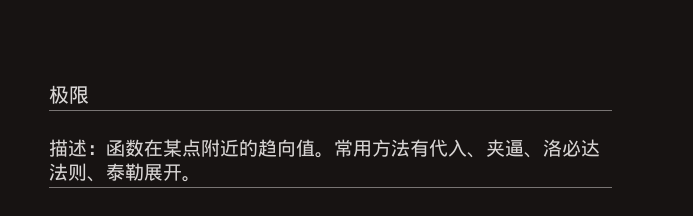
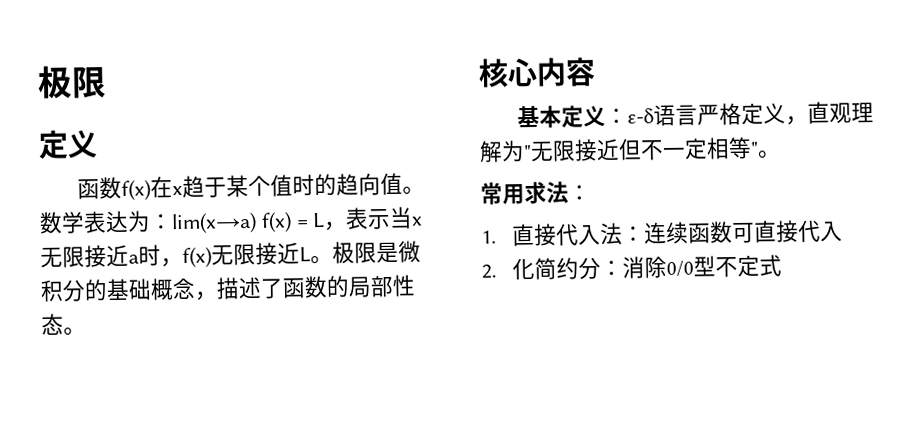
[49,139,600,158] [49,163,201,182] 描述：函数在某点附近的趋向值。常用方法有代入、夹逼、洛必达法则、泰勒展开。 -> [38,129,98,159] [77,172,426,201] [39,206,424,235] [40,240,421,268] [40,274,416,302] [41,313,86,336] [478,57,596,88] [517,101,875,129] [479,136,781,163] [480,181,591,205] [481,219,844,247] [481,254,783,281] 定义 // 函数f(x)在x趋于某个值时的趋向值。数学表达为：lim(x→a) f(x) = L，表示当x无限接近a时，f(x)无限接近L。极限是微积分的基础概念，描述了函数的局部性态。 // 核心内容 // 基本定义：ε-δ语言严格定义，直观理解为"无限接近但不一定相等"。 // 常用求法： // 1.直接代入法：连续函数可直接代入 // 2.化简约分：消除0/0型不定式

